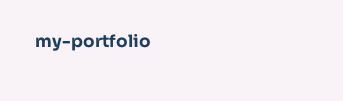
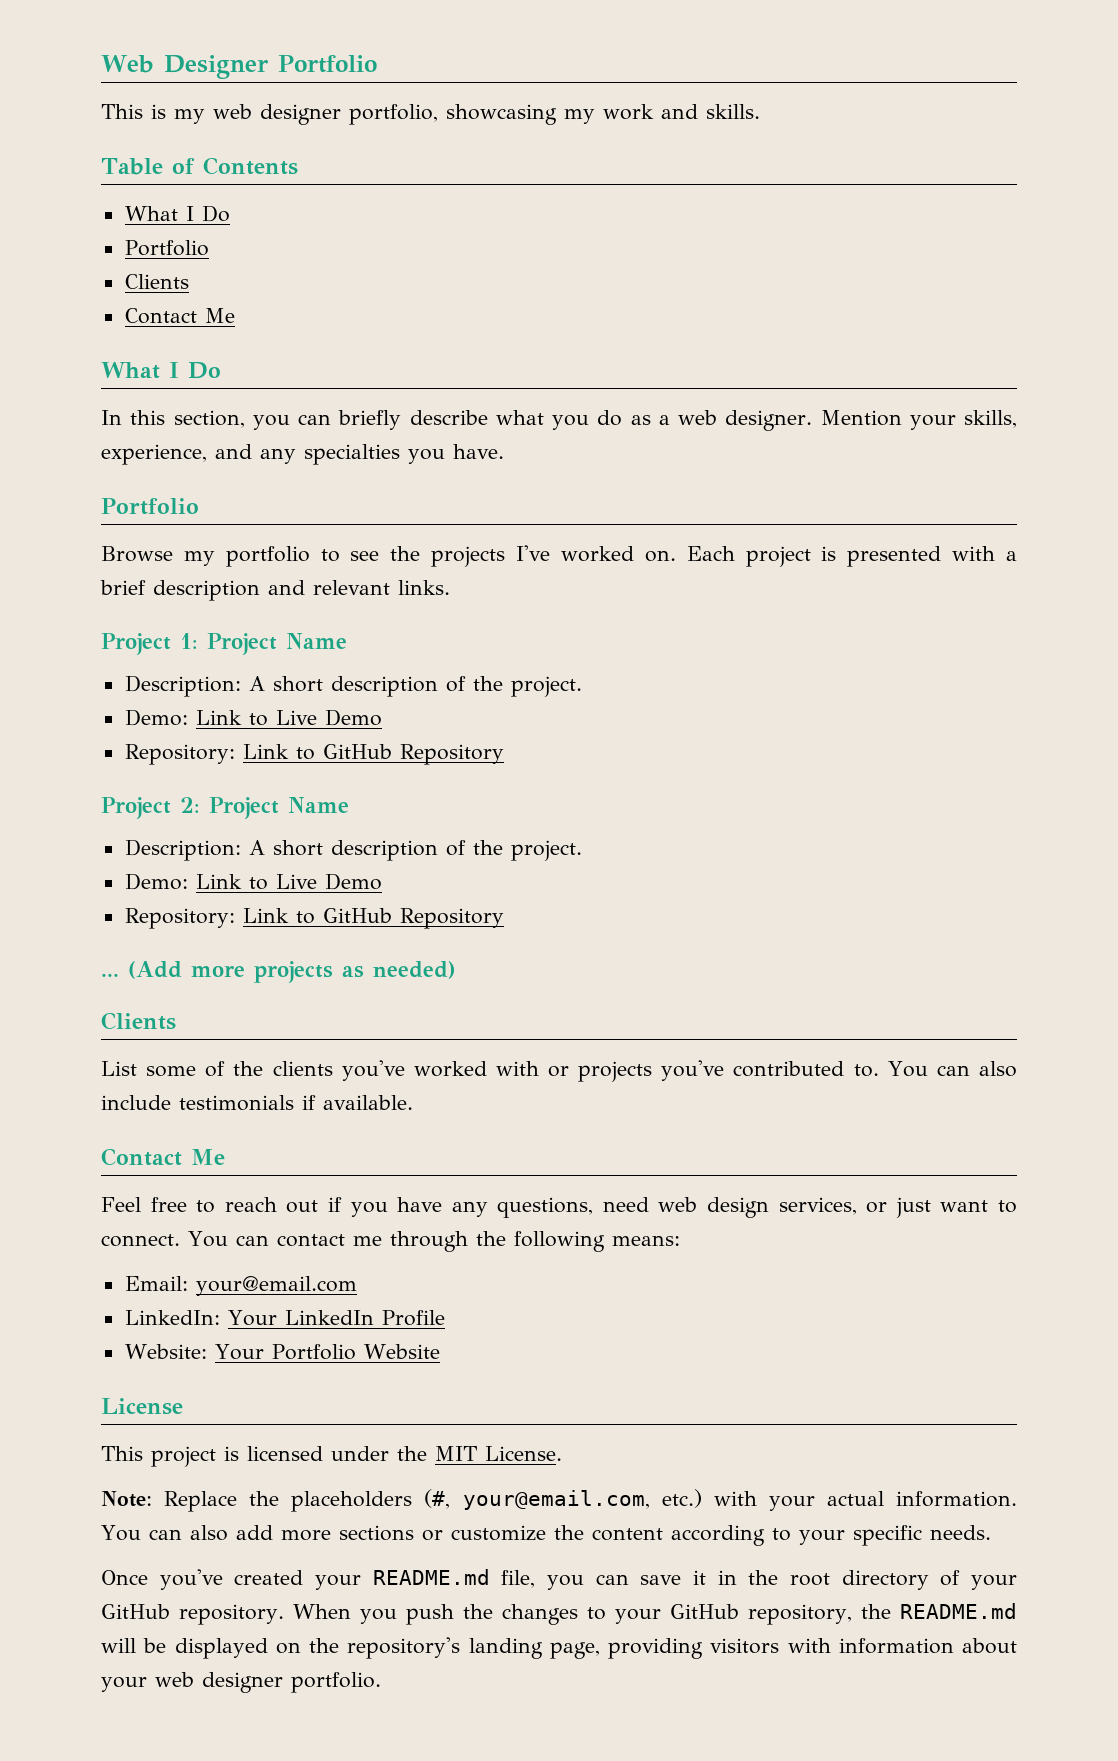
[35,33,151,51] my-portfolio -> [101,55,377,79] [101,104,760,125] [101,157,298,175] [124,205,230,222] [124,240,209,256] [124,274,189,289] [124,308,235,324] [101,362,221,379] [101,410,1017,431] [101,444,504,465] [101,498,199,515] [101,545,1018,567] [100,580,450,601] [101,633,347,655] [124,675,582,697] [124,709,382,726] [124,744,504,765] [101,797,349,819] [124,839,582,861] [124,873,382,890] [124,908,504,929] [101,961,456,983] [101,1012,176,1030] [101,1060,1017,1082] [101,1095,413,1111] [101,1148,225,1166] [101,1197,1018,1218] [101,1231,680,1252] [124,1276,357,1296] [124,1310,445,1326] [124,1344,440,1360] [101,1398,183,1415] [101,1446,562,1467] [101,1489,1018,1512] [101,1525,991,1546] [101,1569,1017,1590] [101,1603,1018,1625] [101,1637,1017,1659] [101,1672,381,1693] Web Designer Portfolio // This is my web designer portfolio, showcasing my work and skills. // Table of Contents // What I Do // Portfolio // Clients // Contact Me // What I Do // In this section, you can briefly describe what you do as a web designer. Mention your skills, experience, and any specialties you have. // Portfolio // Browse my portfolio to see the projects I've worked on. Each project is presented with a brief description and relevant links. // Project 1: Project Name // Description: A short description of the project. // Demo: Link to Live Demo // Repository: Link to GitHub Repository // Project 2: Project Name // Description: A short description of the project. // Demo: Link to Live Demo // Repository: Link to GitHub Repository // ... (Add more projects as needed) // Clients // List some of the clients you've worked with or projects you've contributed to. You can also include testimonials if available. // Contact Me // Feel free to reach out if you have any questions, need web design services, or just want to connect. You can contact me through the following means: // Email: your@email.com // LinkedIn: Your LinkedIn Profile // Website: Your Portfolio Website // License // This project is licensed under the MIT License. // Note: Replace the placeholders (#, your@email.com, etc.) with your actual information. You can also add more sections or customize the content according to your specific needs. // Once you've created your README.md file, you can save it in the root directory of your GitHub repository. When you push the changes to your GitHub repository, the README.md will be displayed on the repository's landing page, providing visitors with information about your web designer portfolio.

